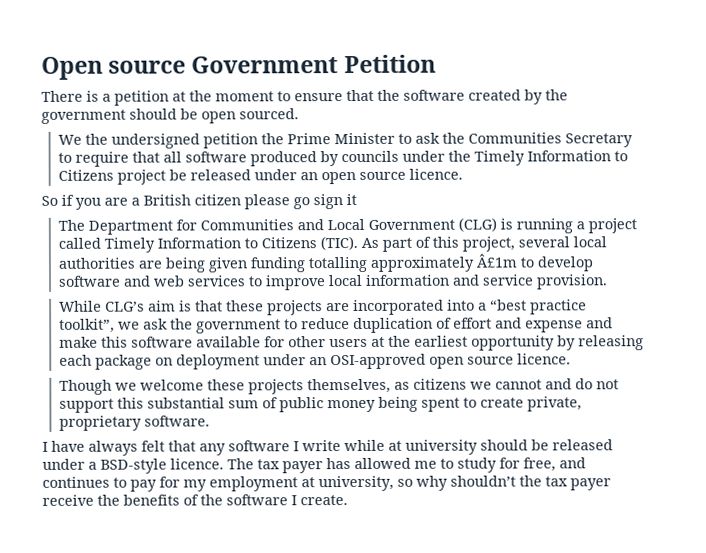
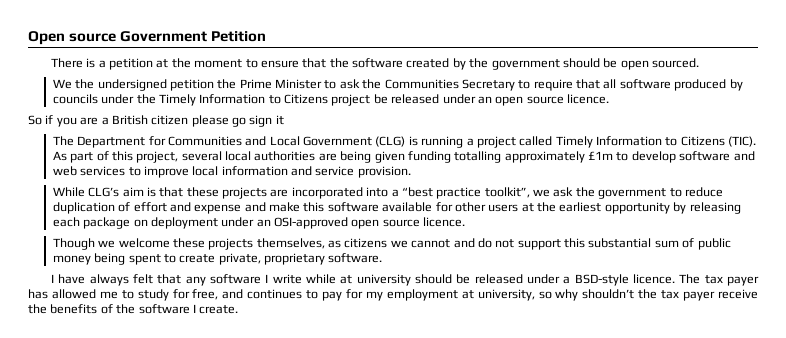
[476,253,518,268] Â£1m -> [588,151,614,160] £1m

